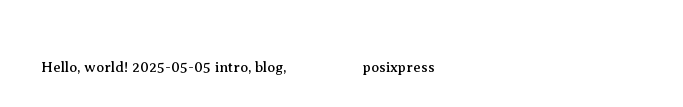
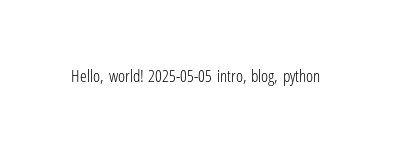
[363,62,435,75] posixpress -> [282,69,320,86] python

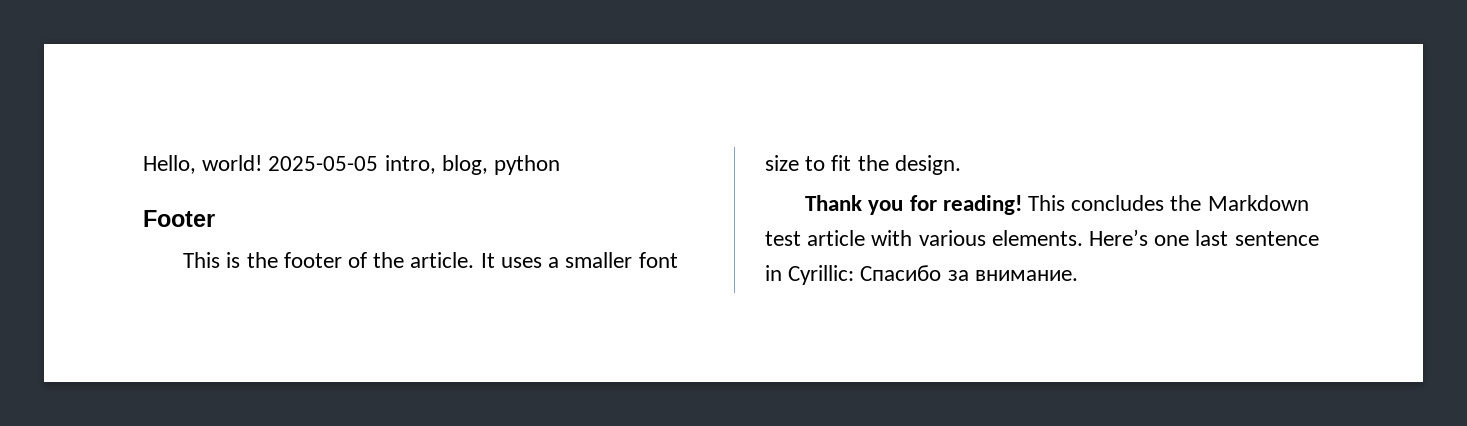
(320, 77) none -> [143,210,215,227] [183,252,678,268] [765,155,961,175] [805,195,1309,215] [765,229,1319,246] [765,265,1078,285] // Footer // This is the footer of the article. It uses a smaller font size to fit the design. // Thank you for reading! This concludes the Markdown test article with various elements. Here’s one last sentence in Cyrillic: Спасибо за внимание.

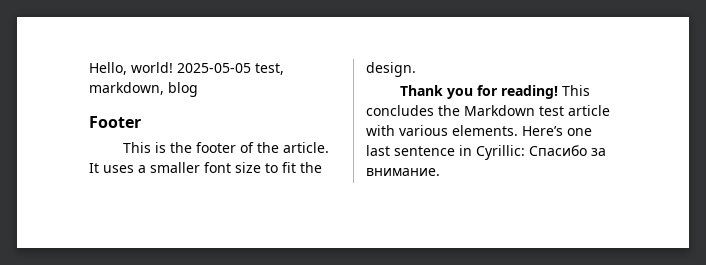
[384,155,561,175] intro, blog, python -> [255,63,284,75] [89,82,198,97] test, markdown, blog

